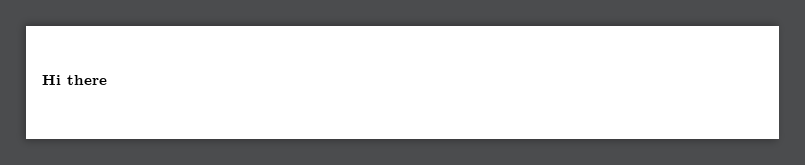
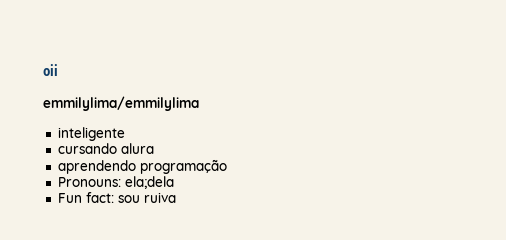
[42,75,107,85] Hi there -> [43,64,58,76] [43,96,199,111] [57,127,125,141] [57,143,154,154] [57,159,227,174] [57,176,174,189] [57,192,176,203] oii // emmilylima/emmilylima // inteligente // cursando alura // aprendendo programação // Pronouns: ela;dela // Fun fact: sou ruiva

